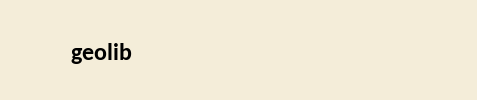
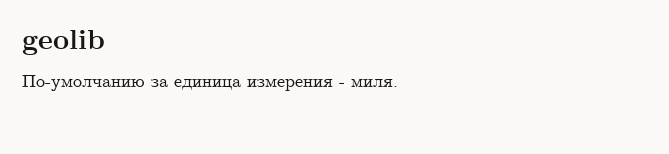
(132, 53) none -> [22,75,398,91] // По-умолчанию за единица измерения - миля.

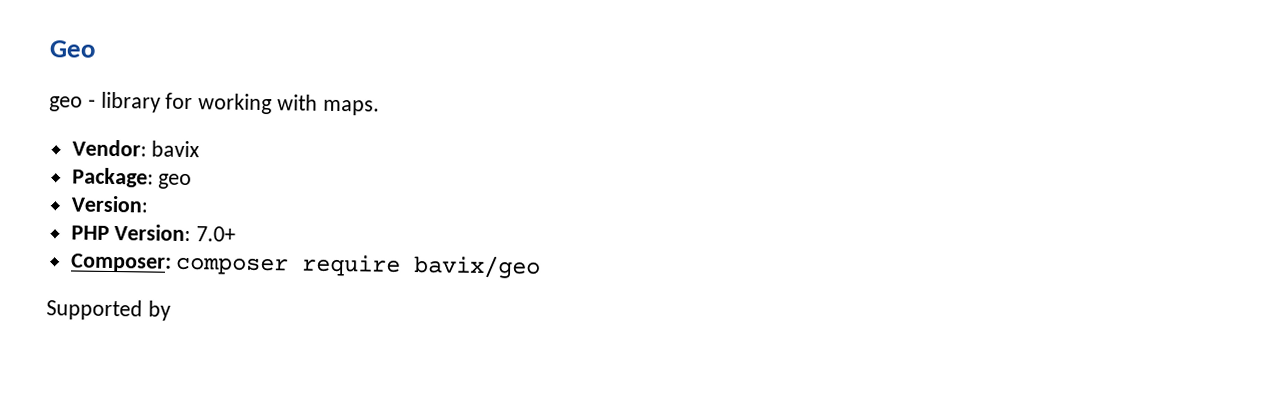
[22,30,105,55] [22,75,398,91] geolib // По-умолчанию за единица измерения - миля. -> [49,40,97,58] [49,91,380,116] [71,139,201,158] [71,167,193,190] [70,195,148,213] [70,224,237,242] [70,253,542,279] [46,299,171,321] Geo // geo - library for working with maps. // Vendor: bavix // Package: geo // Version: // PHP Version: 7.0+ // Composer: composer require bavix/geo // Supported by

